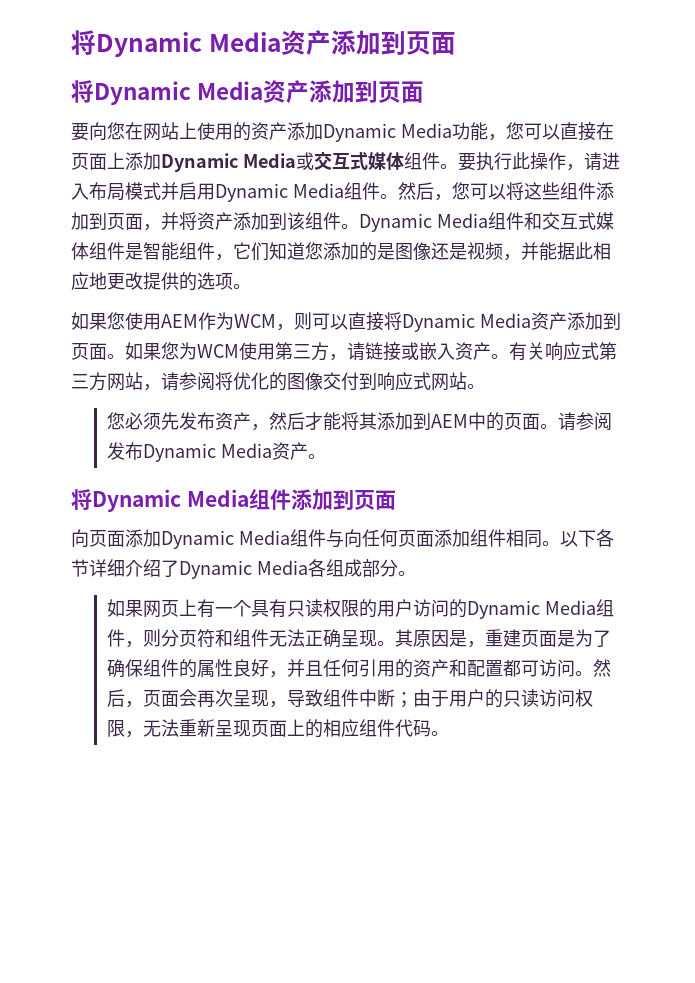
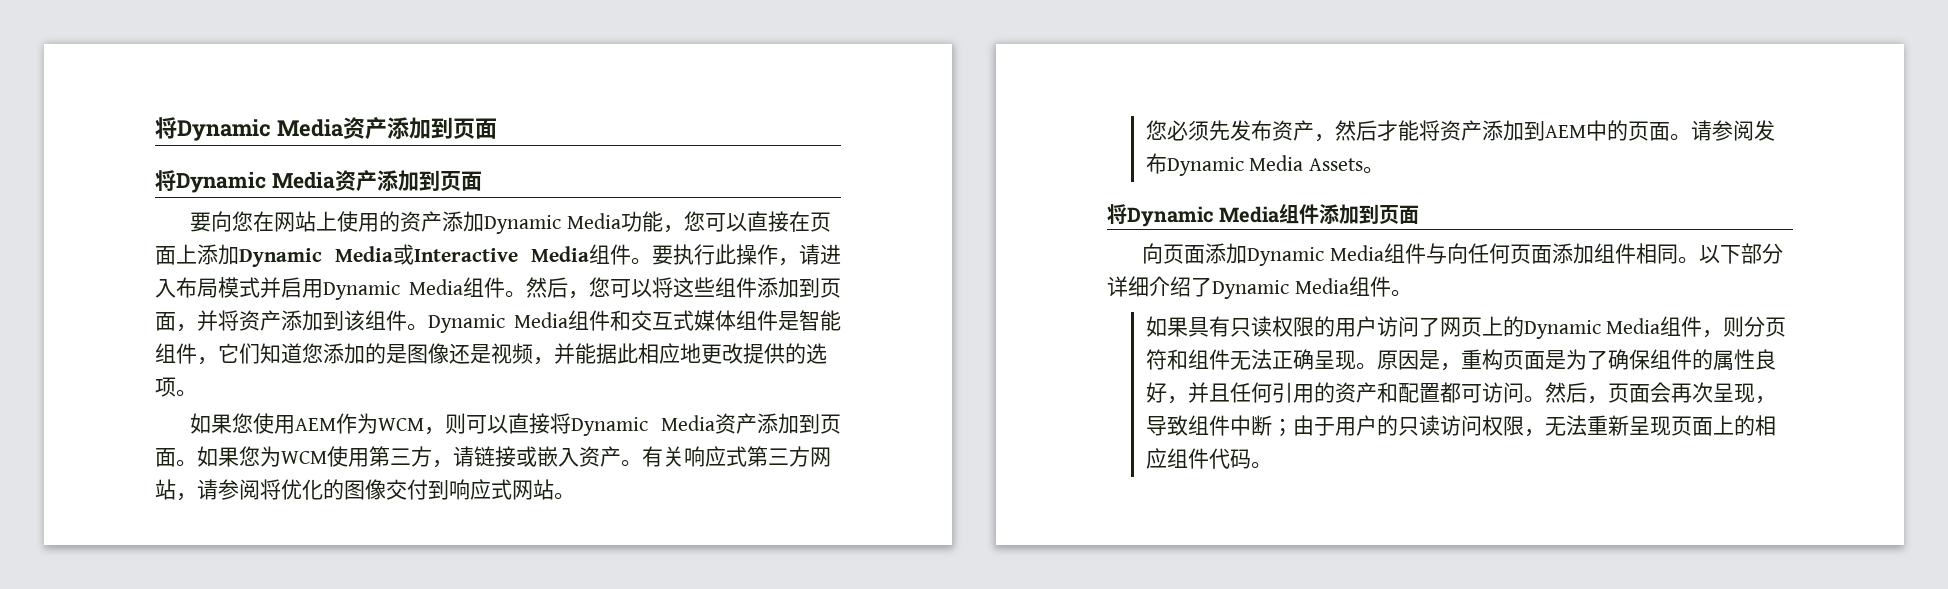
[313,152,404,170] 交互式媒体 -> [414,246,589,262] Interactive Media
[358,412,377,430] 其 -> [1439,120,1482,141] 资产
[271,442,308,460] 资产 -> [1308,158,1363,171] Assets
[595,529,614,547] [71,559,89,577] 各节 -> [1740,243,1783,264] 部分
[307,559,416,577] [106,599,251,618] 各组成部分。 // 如果网页上有一个 -> [1348,276,1412,297] [1145,316,1188,337] 组件。 // 如果
(449, 608) none -> [1418,316,1503,337] 了网页上
[394,629,413,647] 其 -> (1377, 366) none
[502,629,521,647] 建 -> [1481,349,1503,370] 构

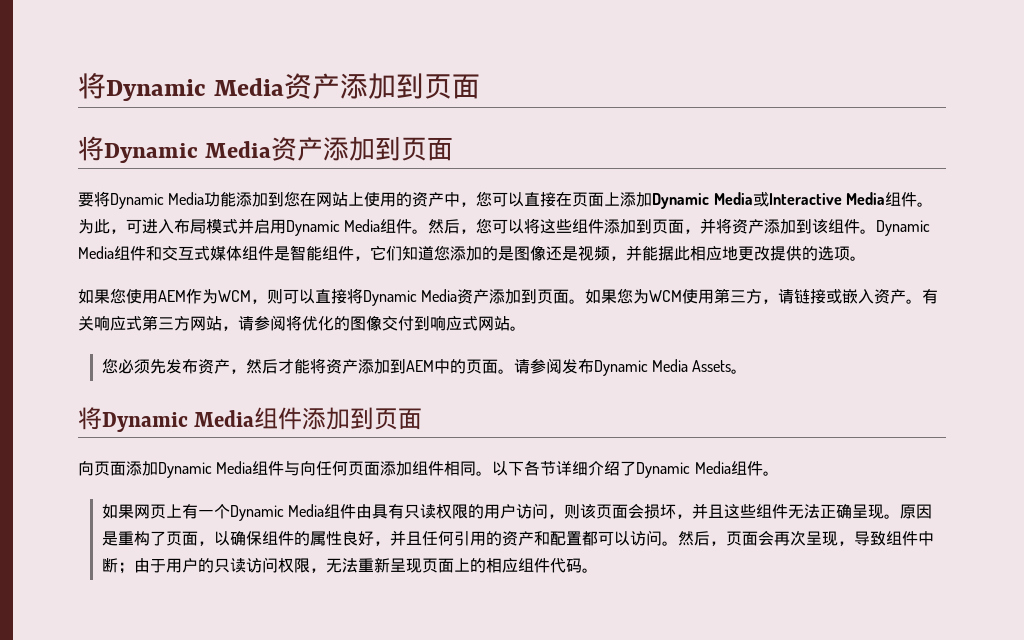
[211,211,233,232] 向 -> [94,191,285,209] 将Dynamic Media功能添加到
[442,211,663,234] 添加Dynamic Media功能 -> [444,192,461,207] 中
[652,244,820,266] 要执行此操作，请 -> [78,219,142,234] 为此，可
[1740,243,1783,264] 部分 -> [524,460,557,476] 各节
(1188, 327) none -> [133,504,372,521] 网页上有一个Dynamic Media组件由
[1418,316,1787,339] [1145,349,1188,370] 了网页上的Dynamic Media组件，则分页符和 -> [547,503,756,519] ，则该页面会损坏，并且这些
[1439,349,1608,371] ，重构页面是为了 -> [117,531,230,546] 重构了页面，以
(1482, 393) none -> [613,531,630,546] 以

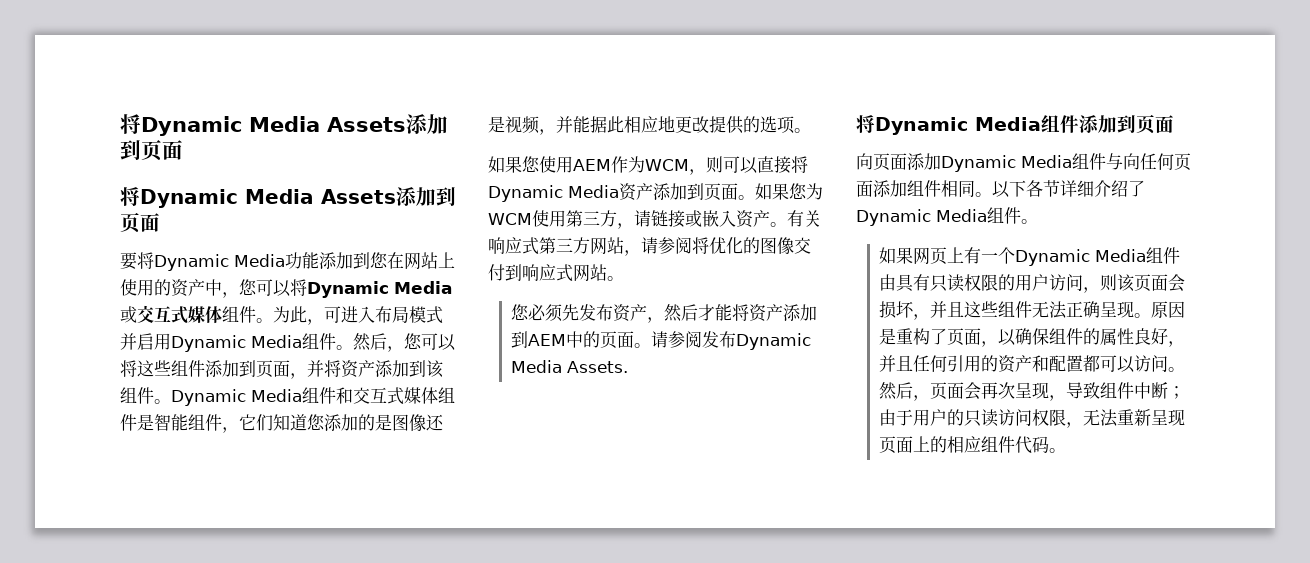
[78,73,340,101] 将Dynamic Media资产 -> [120,114,406,136] 将Dynamic Media Assets
[271,136,324,161] 资产 -> [321,189,396,204] Assets
[524,192,885,209] 直接在页面上添加Dynamic Media或Interactive Media -> [290,279,452,298] [120,305,222,324] 将Dynamic Media或交互式媒体
[692,360,748,374] Assets。 -> [566,361,628,373] Assets.

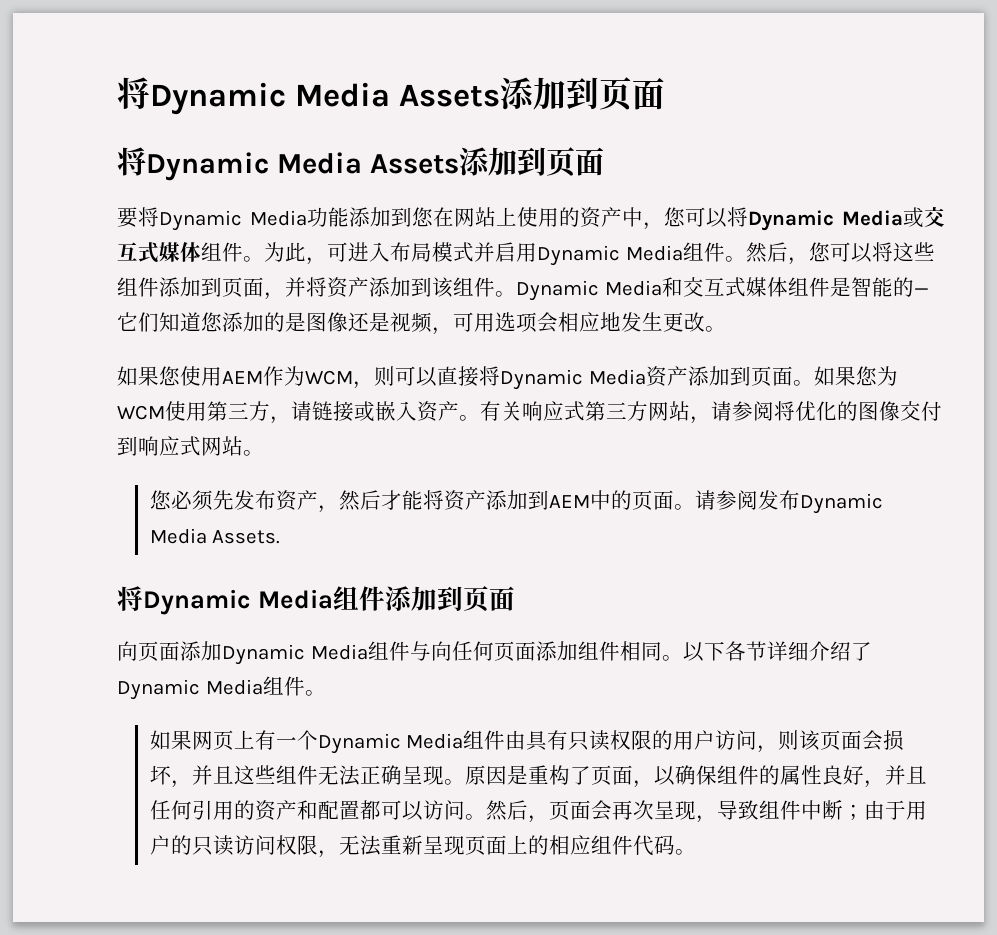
[302,387,336,404] 组件 -> (662, 288) none
[188,414,239,433] 组件， -> [892,277,929,297] 的—
[556,116,795,134] 并能据此相应地更改提供的选项 -> [453,312,705,333] 可用选项会相应地发生更改

